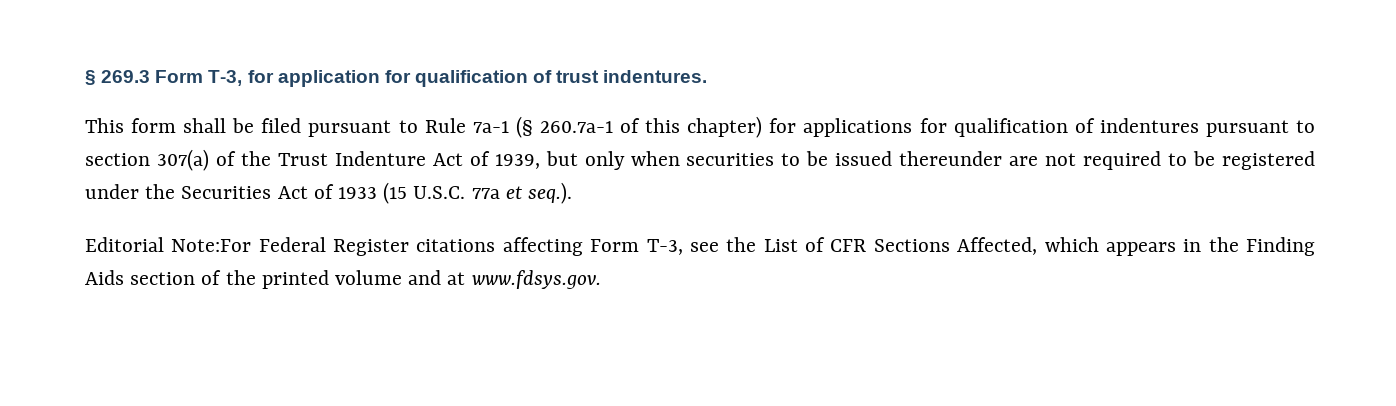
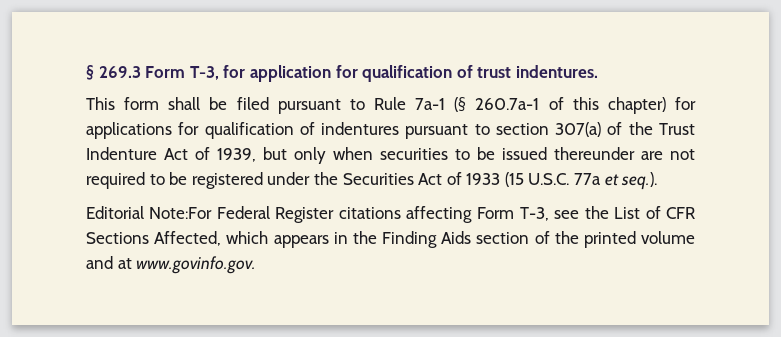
[471,270,601,289] www.fdsys.gov. -> [136,256,257,274] www.govinfo.gov.

